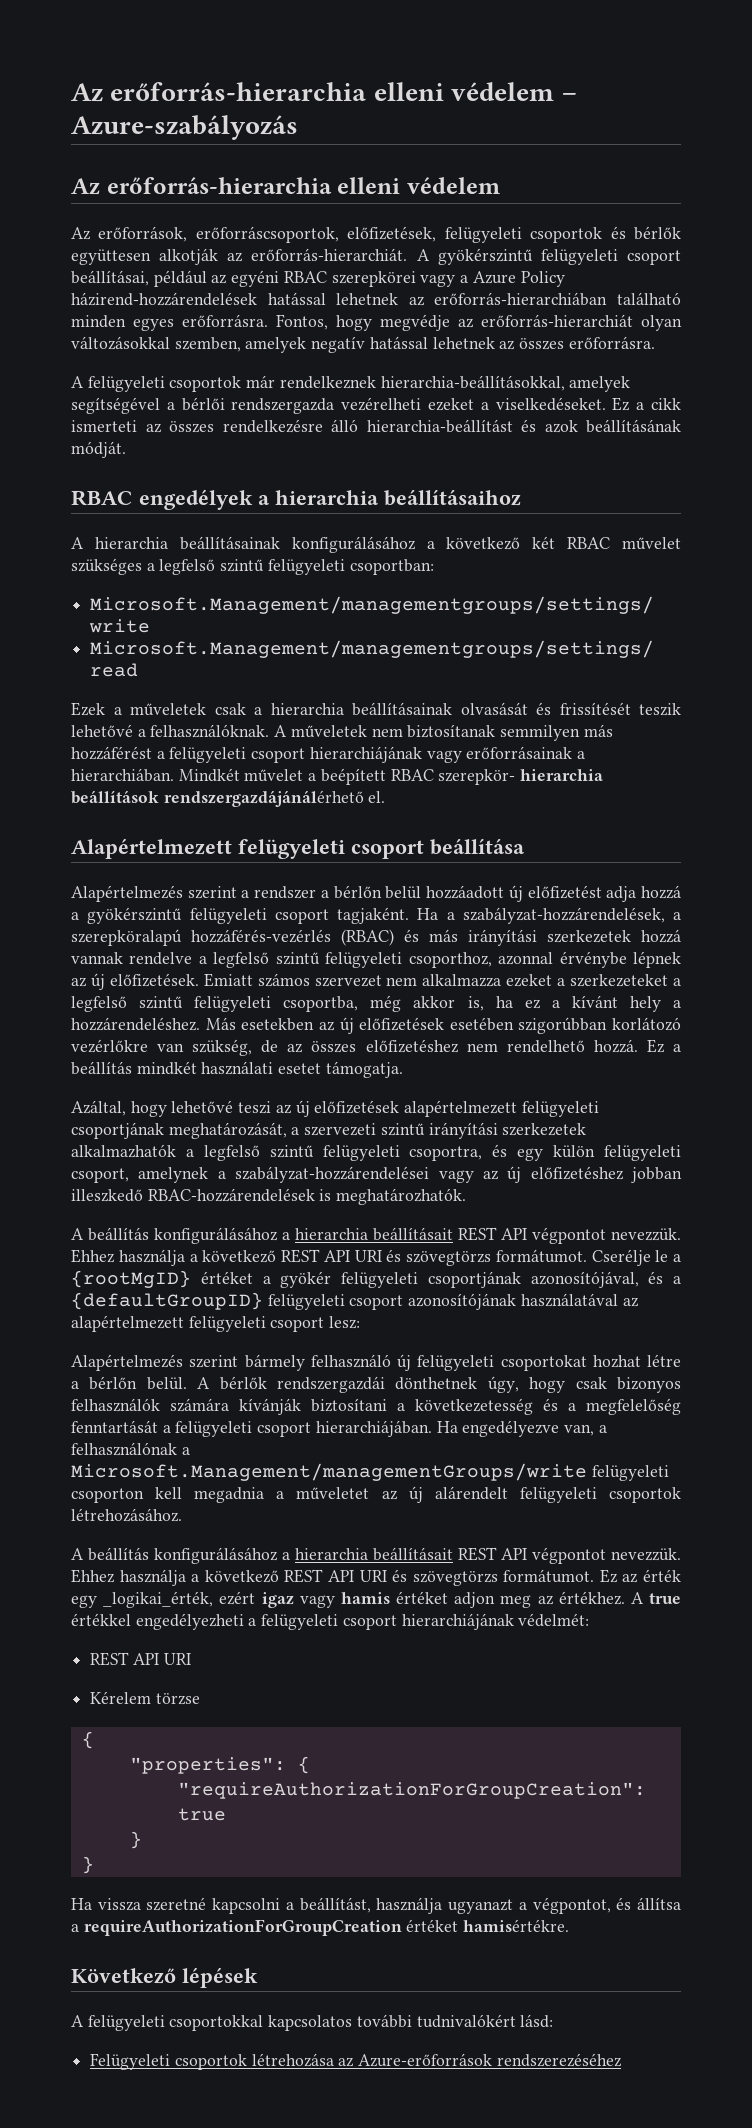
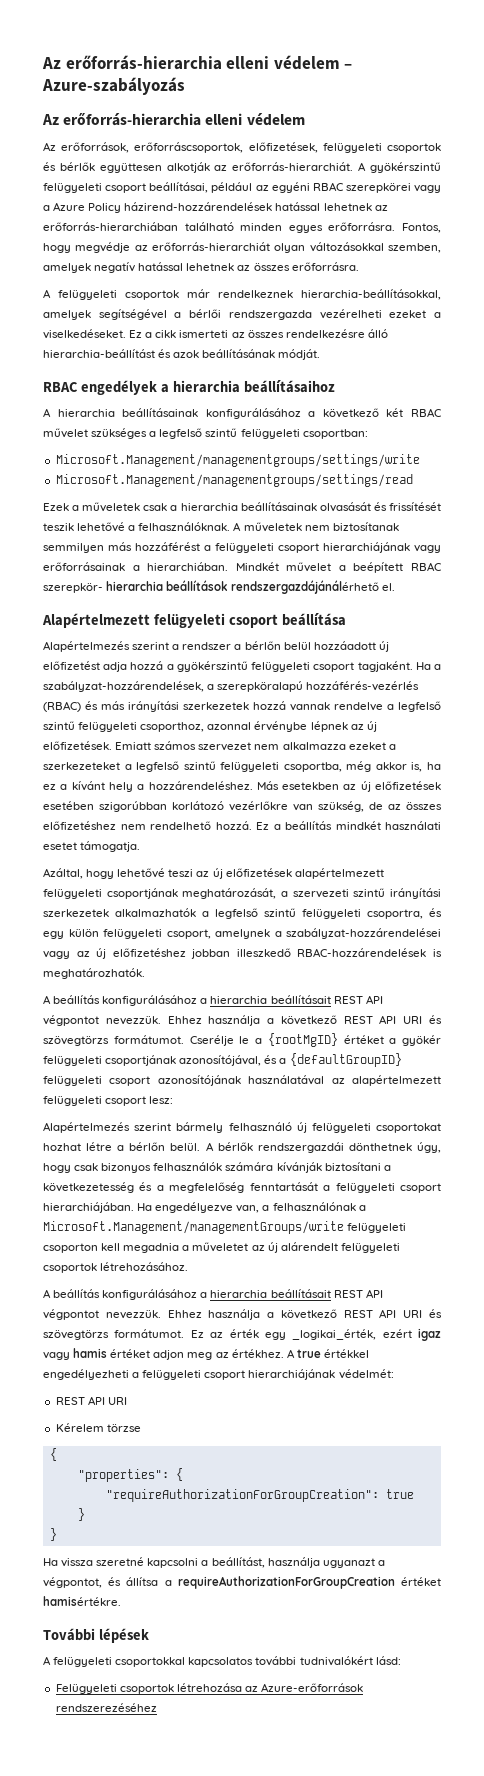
[71,1968,176,1984] Következő -> [43,1628,95,1641] További

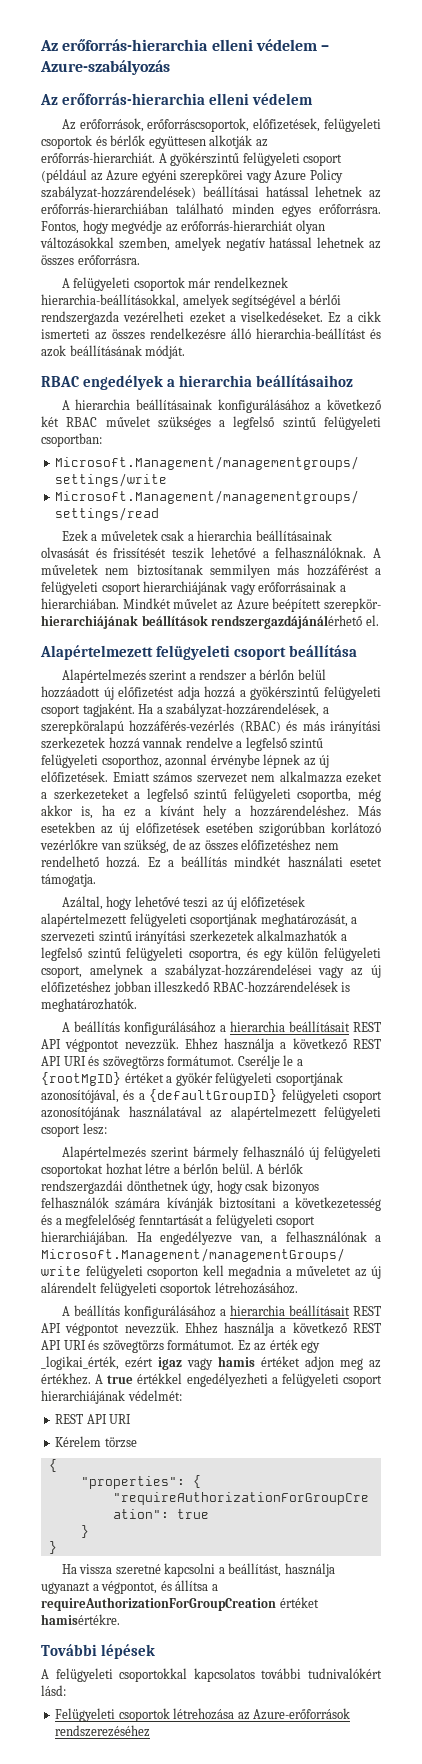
[149,182,343,193] beállításai, például az egyéni RBAC -> [41,169,177,183] (például az Azure egyéni
[43,205,50,211] a -> (272, 177) none
[124,202,273,211] házirend-hozzárendelések -> [41,186,259,200] szabályzat-hozzárendelések) beállításai
[338,562,441,573] [43,581,164,593] a beépített RBAC szerepkör- hierarchia -> [221,598,381,612] [41,615,138,629] az Azure beépített szerepkör- hierarchiájának

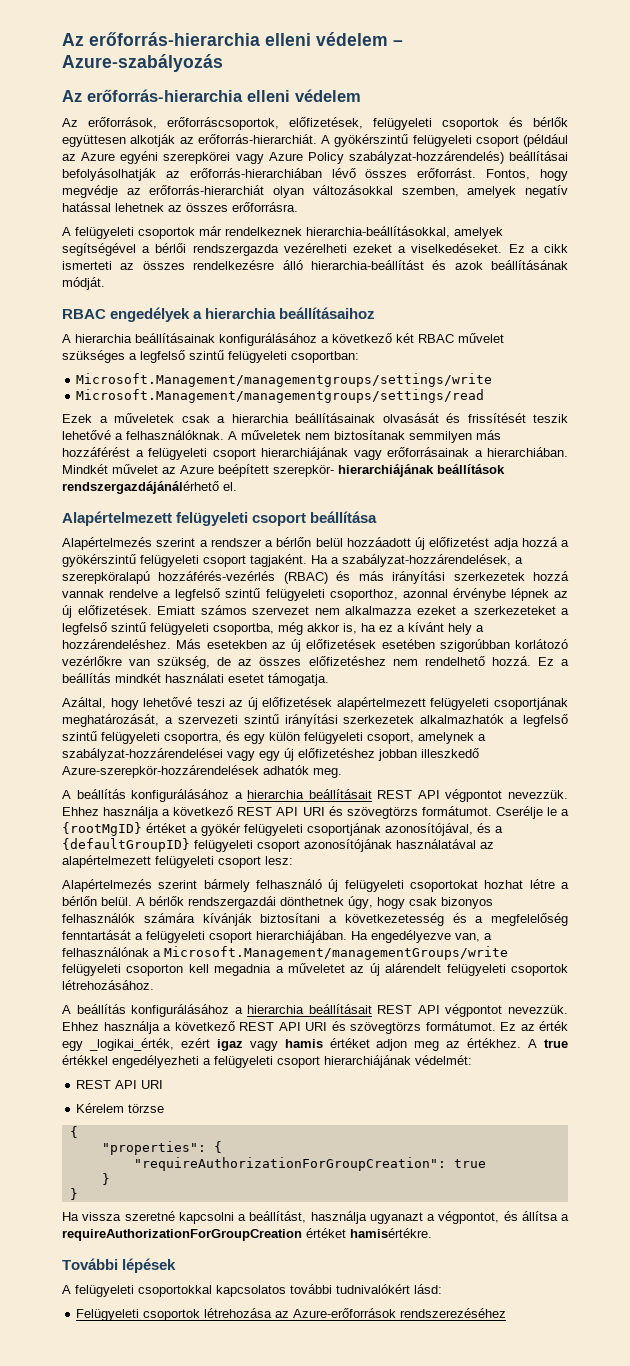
[41,186,381,200] [41,203,381,217] szabályzat-hozzárendelések) beállításai hatással lehetnek az erőforrás-hierarchiában található minden egyes erőforrásra. -> [348,151,568,164] [62,168,477,181] szabályzat-hozzárendelés) beállításai befolyásolhatják az erőforrás-hierarchiában lévő összes erőforrást.
[351,968,364,976] az -> [259,751,280,761] egy
[212,981,351,993] [41,998,137,1012] RBAC-hozzárendelések is meghatározhatók. -> [62,765,342,778] Azure-szerepkör-hozzárendelések adhatók meg.

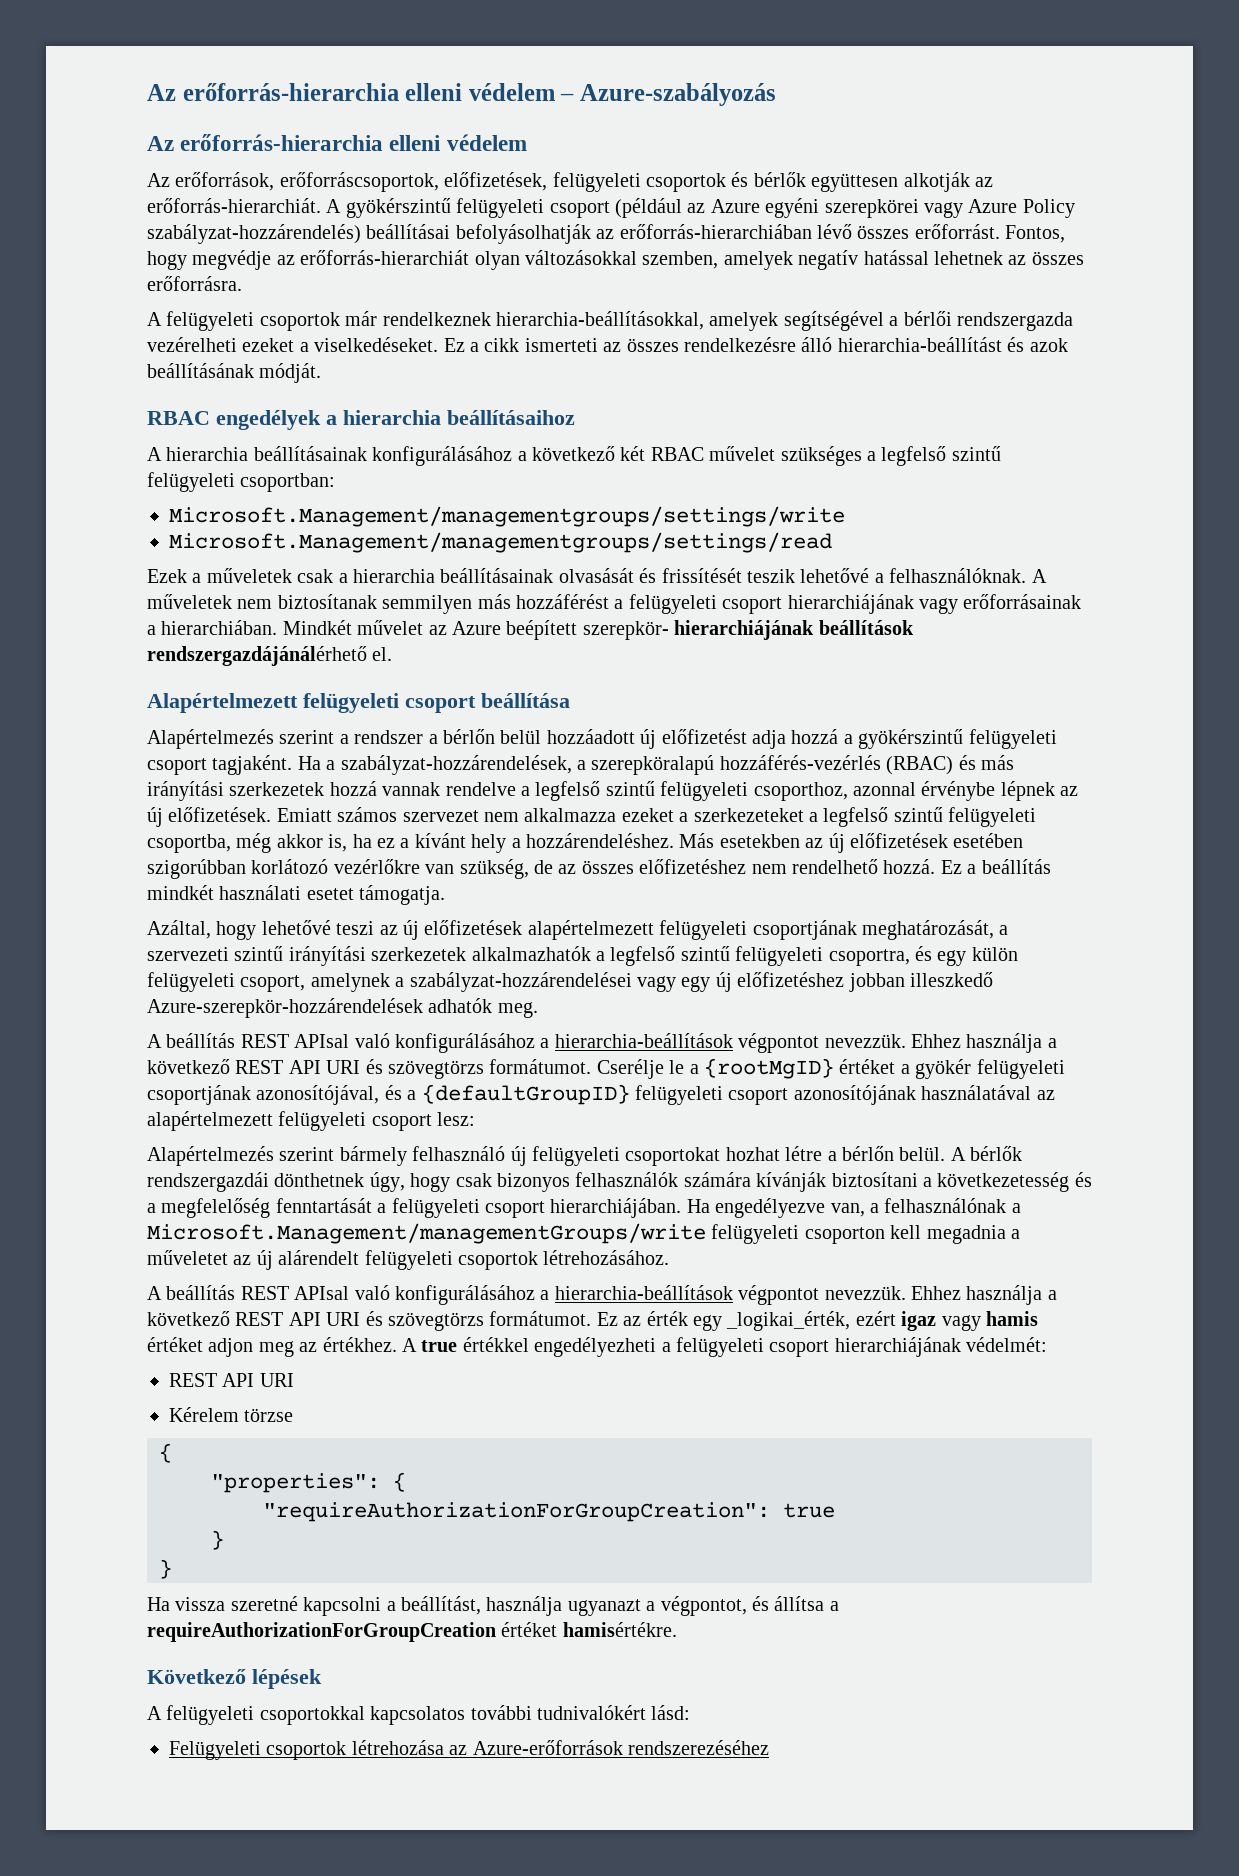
[131,789,440,802] konfigurálásához a hierarchia beállításait REST API -> [240,1033,733,1053] REST APIsal való konfigurálásához a hierarchia-beállítások
[131,1004,440,1017] konfigurálásához a hierarchia beállításait REST API -> [240,1285,733,1305] REST APIsal való konfigurálásához a hierarchia-beállítások
[62,1258,118,1270] További -> [147,1669,246,1684] Következő

